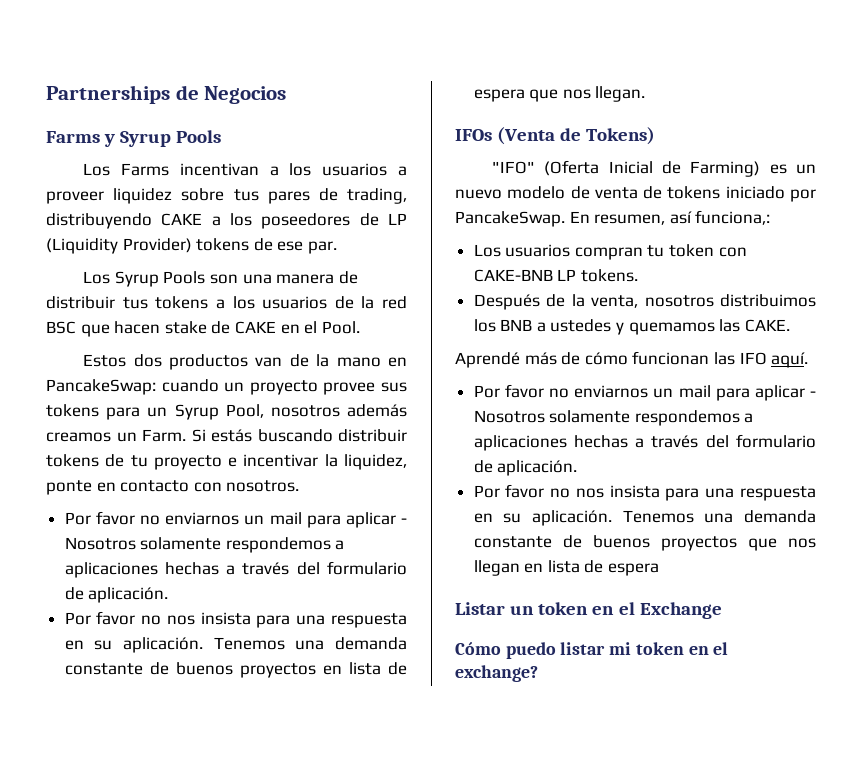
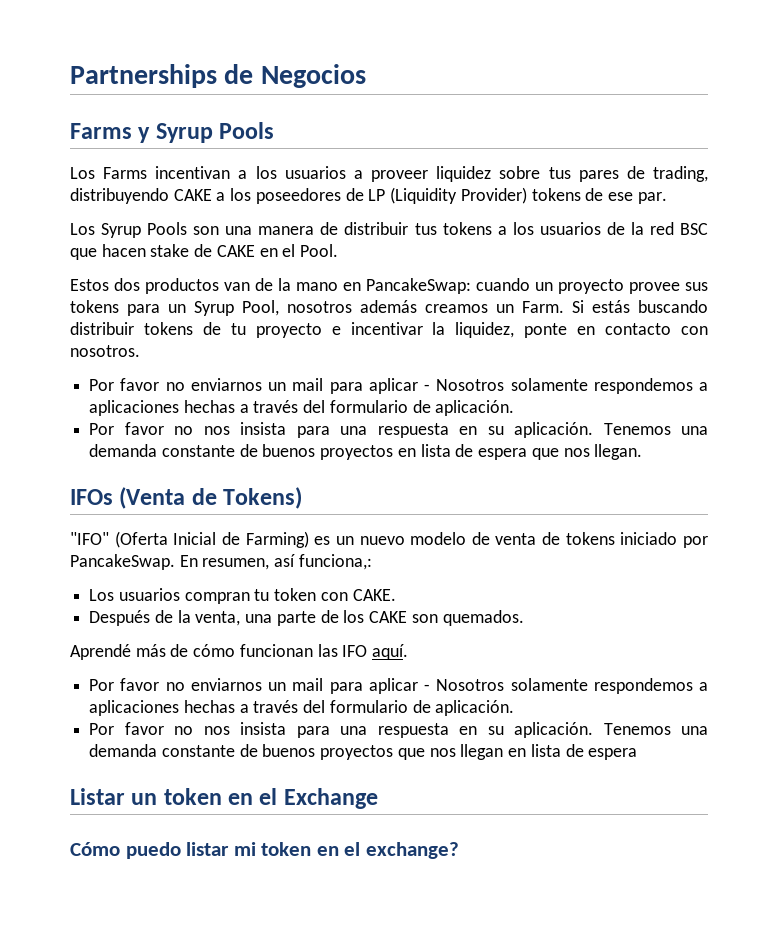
[473,269,638,282] CAKE-BNB LP tokens. -> [352,589,396,601] CAKE.
[644,294,816,307] [473,319,790,335] nosotros distribuimos los BNB a ustedes y quemamos las CAKE. -> [245,610,524,626] una parte de los CAKE son quemados.

